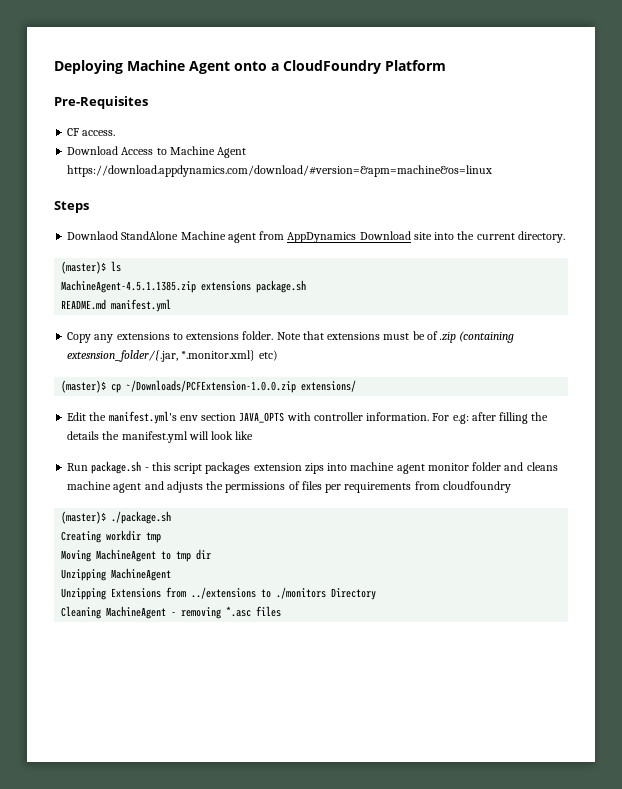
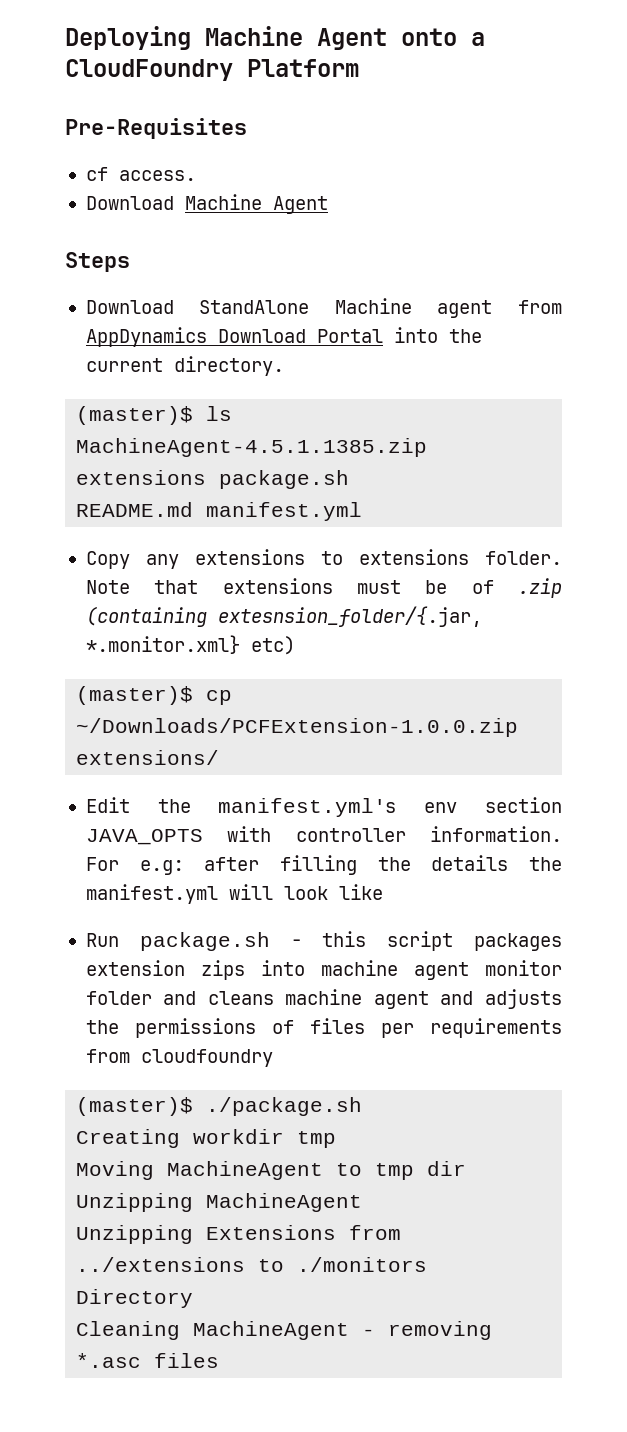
[67,128,80,136] CF -> [85,167,108,181] cf
[121,146,247,158] [67,165,493,177] Access to Machine Agent https://download.appdynamics.com/download/#version=&apm=machine&os=linux -> [184,194,328,214] Machine Agent
[67,231,119,240] Downlaod -> [85,300,174,314] Download
[413,232,432,240] site -> [316,329,383,343] Portal

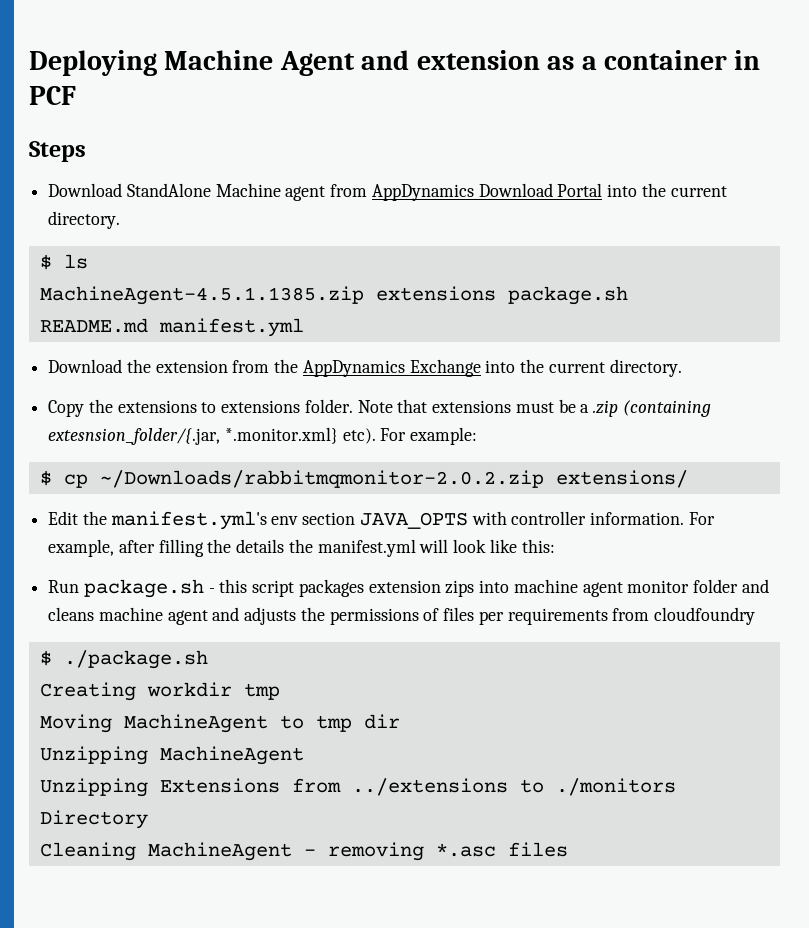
[401,28,485,46] [65,59,359,81] [65,118,247,139] [85,167,196,181] [85,194,328,214] onto a CloudFoundry Platform // Pre-Requisites // cf access. // Download Machine Agent -> [361,50,761,70] [29,86,76,105] and extension as a container in PCF
[76,406,194,425] (master)$ -> [39,254,52,270] $
(363, 511) none -> [48,359,682,377] // Download the extension from the AppDynamics Exchange into the current directory.
[145,554,179,569] any -> [88,399,113,413] the
[471,580,494,594] of -> [580,404,590,413] a
[250,636,295,655] [76,686,233,705] [76,718,519,737] etc) // (master)$ cp ~/Downloads/PCFExtension-1.0.0.zip -> [342,427,478,445] [39,470,544,488] etc). For example: // $ cp ~/Downloads/rabbitmqmonitor-2.0.2.zip
[139,860,184,875] e.g: -> [48,539,115,557] example,
(383, 892) none -> [521,539,555,553] this:
[76,1097,194,1116] (master)$ -> [39,650,52,666] $

